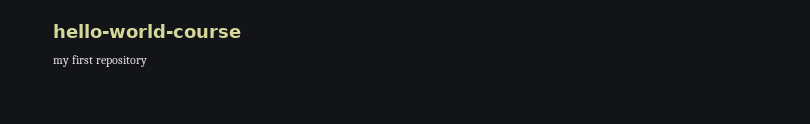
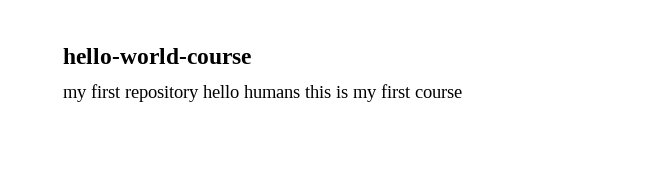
(148, 61) none -> [203,84,462,102] hello humans this is my first course

